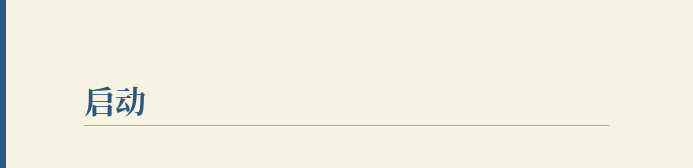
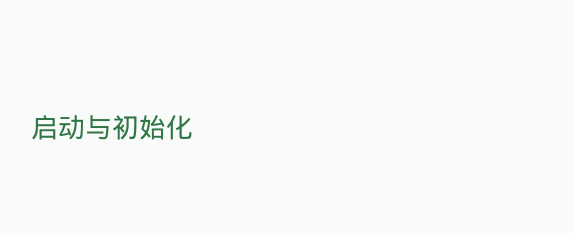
(146, 101) none -> [85,115,193,140] 与初始化

